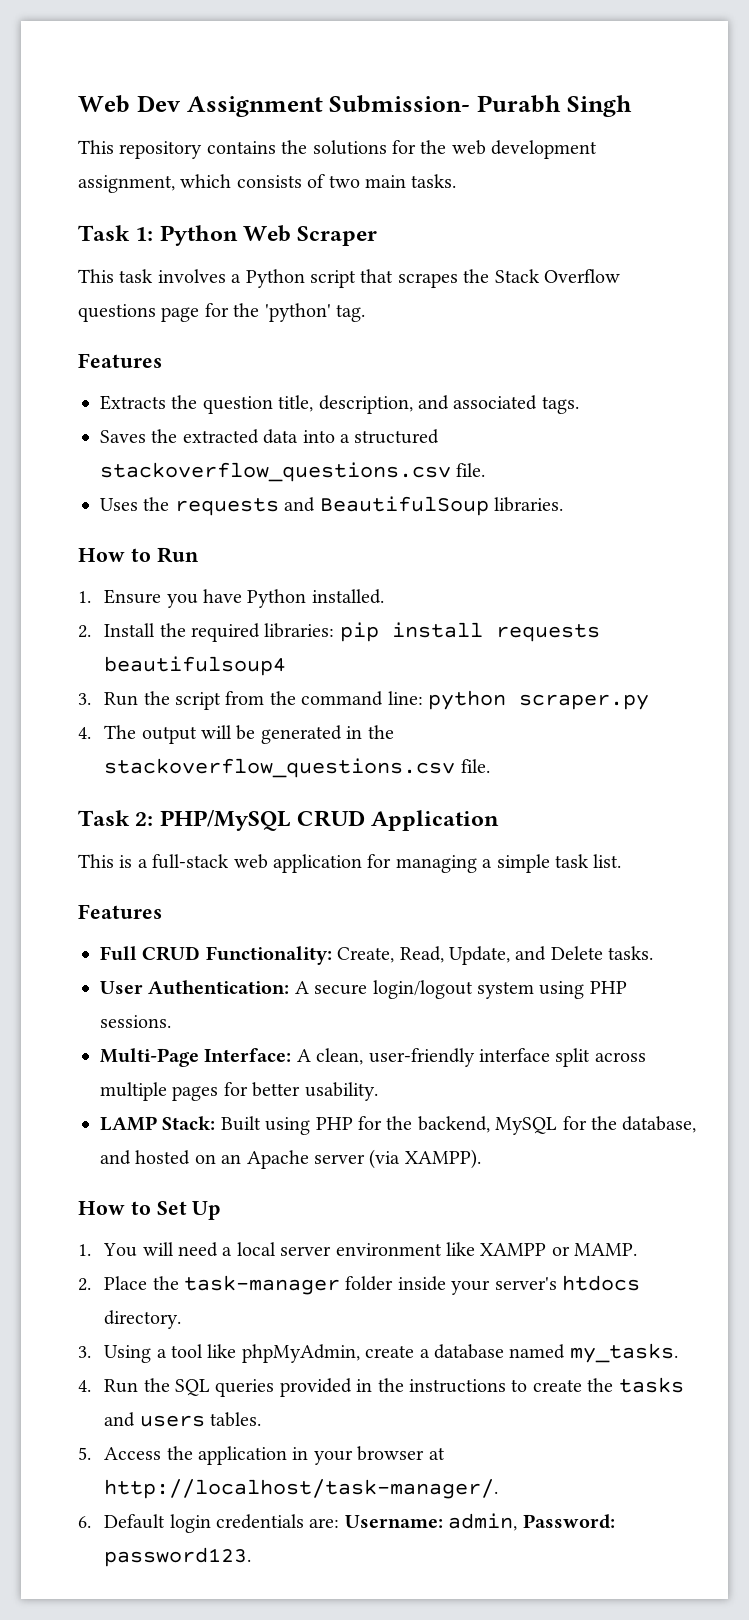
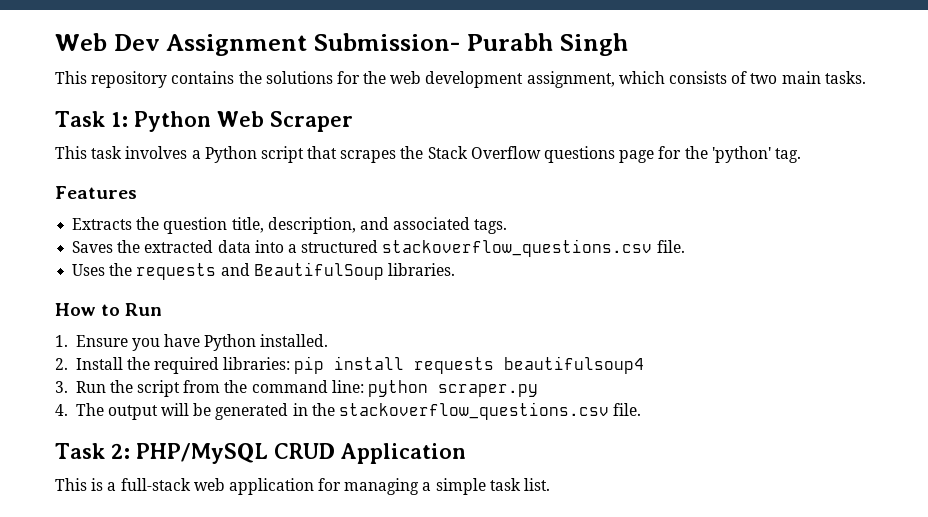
[78,904,162,919] [100,946,654,965] [100,980,627,999] [100,1015,171,1028] [100,1048,646,1067] [100,1082,378,1101] [100,1116,697,1135] [100,1149,481,1169] [78,1201,221,1220] [78,1242,638,1257] [78,1275,641,1295] [104,1310,182,1329] [78,1343,678,1363] [78,1377,684,1397] [104,1412,262,1427] [78,1446,445,1465] [104,1479,499,1499] [78,1513,615,1533] [104,1547,252,1567] // Features // Full CRUD Functionality: Create, Read, Update, and Delete tasks. // User Authentication: A secure login/logout system using PHP sessions. // Multi-Page Interface: A clean, user-friendly interface split across multiple pages for better usability. // LAMP Stack: Built using PHP for the backend, MySQL for the database, and hosted on an Apache server (via XAMPP). // How to Set Up // 1. You will need a local server environment like XAMPP or MAMP. // 2. Place the task-manager folder inside your server's htdocs directory. // 3. Using a tool like phpMyAdmin, create a database named my_tasks. // 4. Run the SQL queries provided in the instructions to create the tasks and users tables. // 5. Access the application in your browser at http://localhost/task-manager/. // 6. Default login credentials are: Username: admin, Password: password123. -> (551, 484) none

